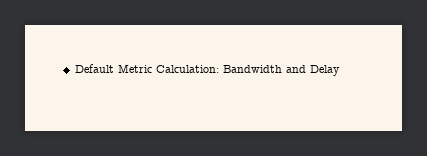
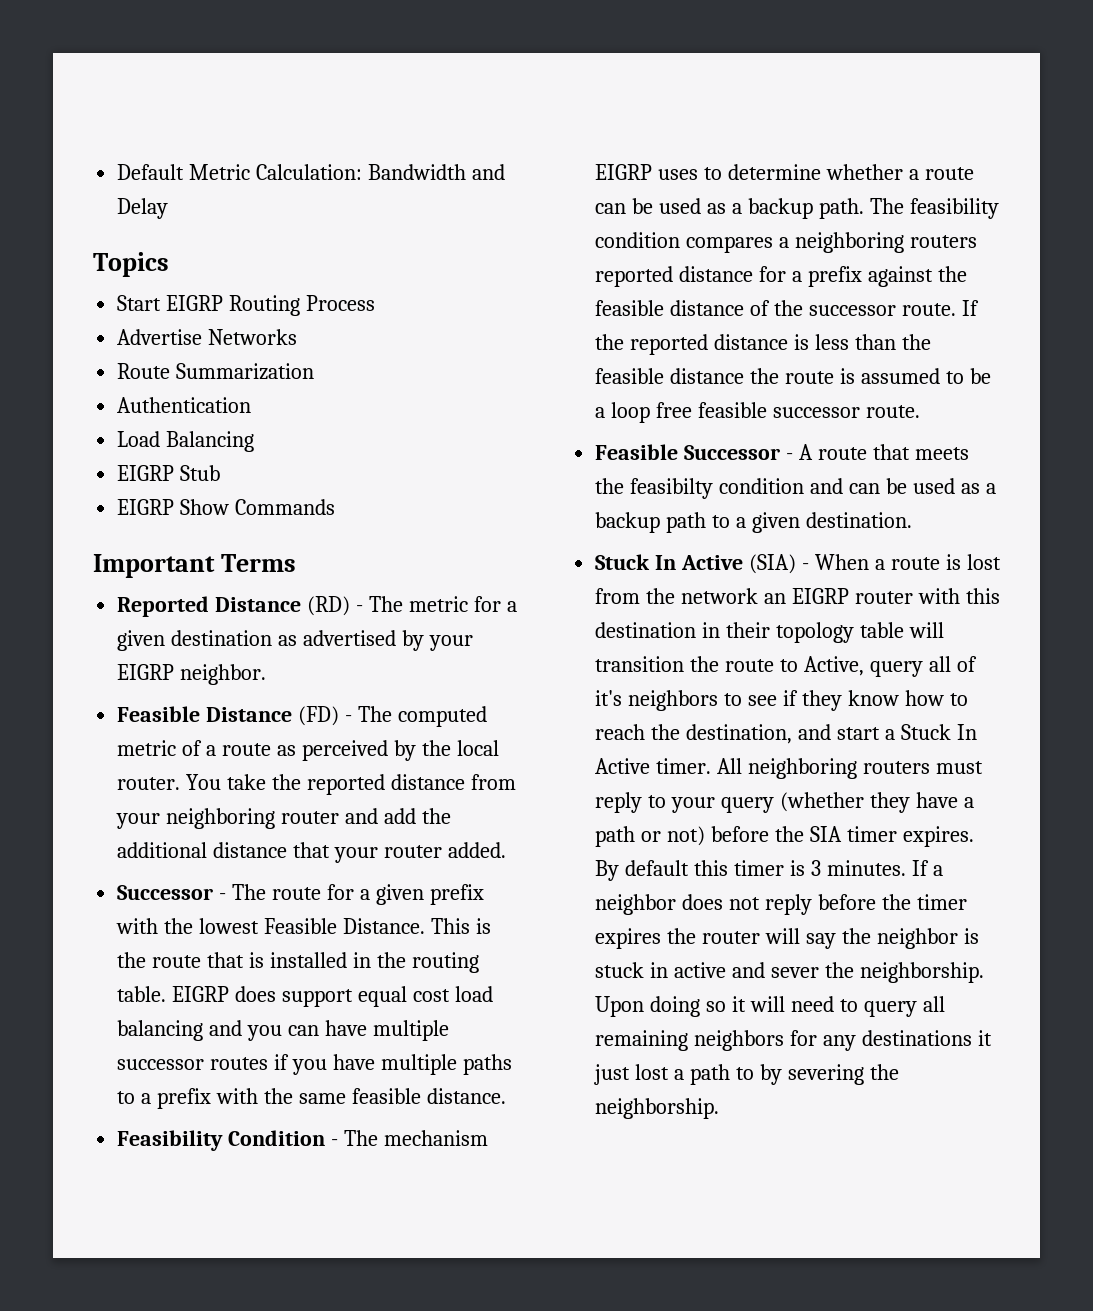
(340, 70) none -> [93,252,169,277] [117,295,376,316] [117,329,298,345] [117,363,315,380] [117,397,252,413] [117,431,255,452] [117,465,221,481] [117,499,336,515] [93,554,296,578] [117,596,517,617] [117,630,473,651] [117,664,267,685] [117,706,487,727] [117,740,499,761] [117,774,516,795] [116,808,451,829] [117,842,506,863] [117,884,484,905] [116,918,491,934] [117,952,479,973] [117,986,493,1007] [117,1020,449,1041] [117,1054,512,1075] [117,1088,506,1109] [117,1130,488,1151] [595,164,974,180] [595,198,999,219] [595,232,977,253] [595,266,967,287] [595,300,979,316] [595,334,931,355] [595,368,991,384] [595,402,920,423] [595,444,969,460] [595,478,996,499] [595,512,912,533] [595,554,1001,574] [595,588,1000,604] [595,622,944,643] [595,656,977,677] [595,690,968,711] [595,724,977,744] [595,758,983,779] [595,792,974,813] [595,826,974,847] [595,860,943,881] [595,894,967,915] [595,928,979,949] [595,962,984,983] [595,996,945,1017] [595,1030,992,1051] [594,1064,899,1085] [595,1098,720,1119] // Topics // Start EIGRP Routing Process // Advertise Networks // Route Summarization // Authentication // Load Balancing // EIGRP Stub // EIGRP Show Commands // Important Terms // Reported Distance (RD) - The metric for a given destination as advertised by your EIGRP neighbor. // Feasible Distance (FD) - The computed metric of a route as perceived by the local router. You take the reported distance from your neighboring router and add the additional distance that your router added. // Successor - The route for a given prefix with the lowest Feasible Distance. This is the route that is installed in the routing table. EIGRP does support equal cost load balancing and you can have multiple successor routes if you have multiple paths to a prefix with the same feasible distance. // Feasibility Condition - The mechanism EIGRP uses to determine whether a route can be used as a backup path. The feasibility condition compares a neighboring routers reported distance for a prefix against the feasible distance of the successor route. If the reported distance is less than the feasible distance the route is assumed to be a loop free feasible successor route. // Feasible Successor - A route that meets the feasibilty condition and can be used as a backup path to a given destination. // Stuck In Active (SIA) - When a route is lost from the network an EIGRP router with this destination in their topology table will transition the route to Active, query all of it's neighbors to see if they know how to reach the destination, and start a Stuck In Active timer. All neighboring routers must reply to your query (whether they have a path or not) before the SIA timer expires. By default this timer is 3 minutes. If a neighbor does not reply before the timer expires the router will say the neighbor is stuck in active and sever the neighborship. Upon doing so it will need to query all remaining neighbors for any destinations it just lost a path to by severing the neighborship.

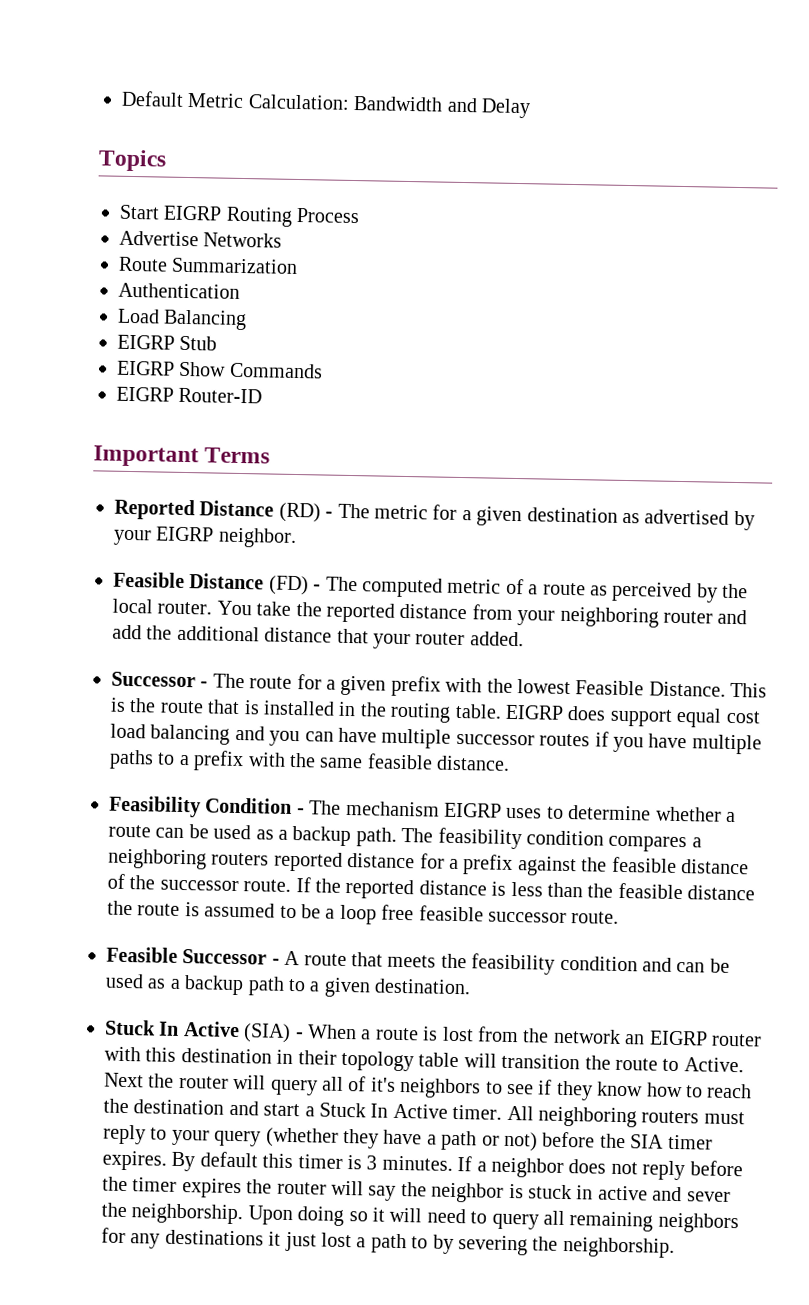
(336, 507) none -> [116,386,263,404] // EIGRP Router-ID
[630,478,714,499] feasibilty -> [471,953,556,975] feasibility
[803,656,864,676] Active, -> [683,1057,744,1073] [104,1072,267,1090] Active. Next the router will
[686,724,793,744] destination, -> [133,1099,225,1115] destination

